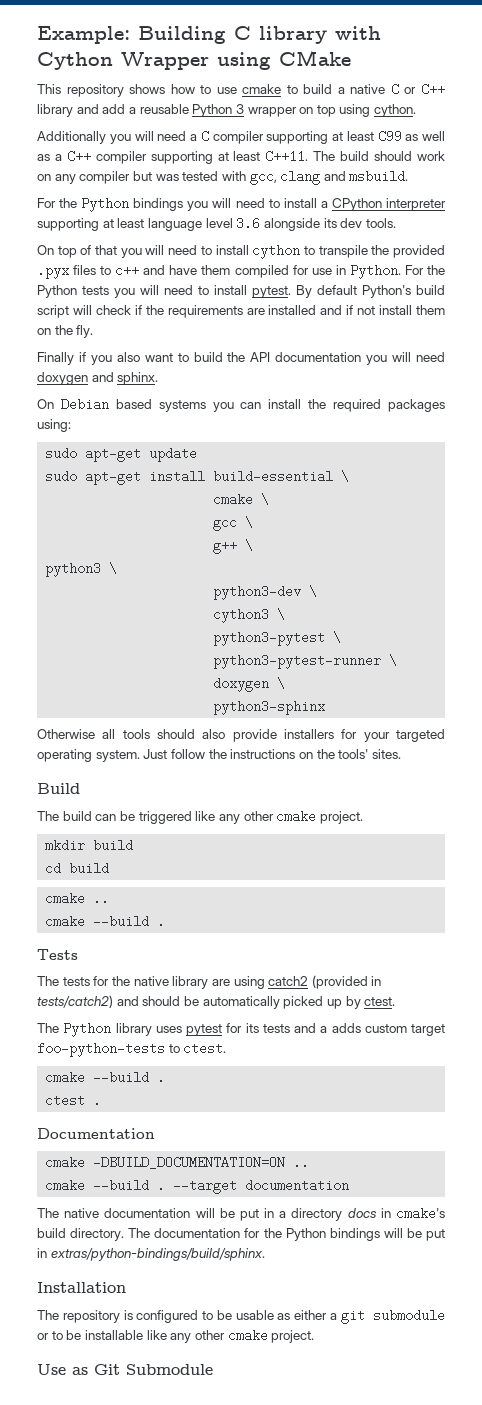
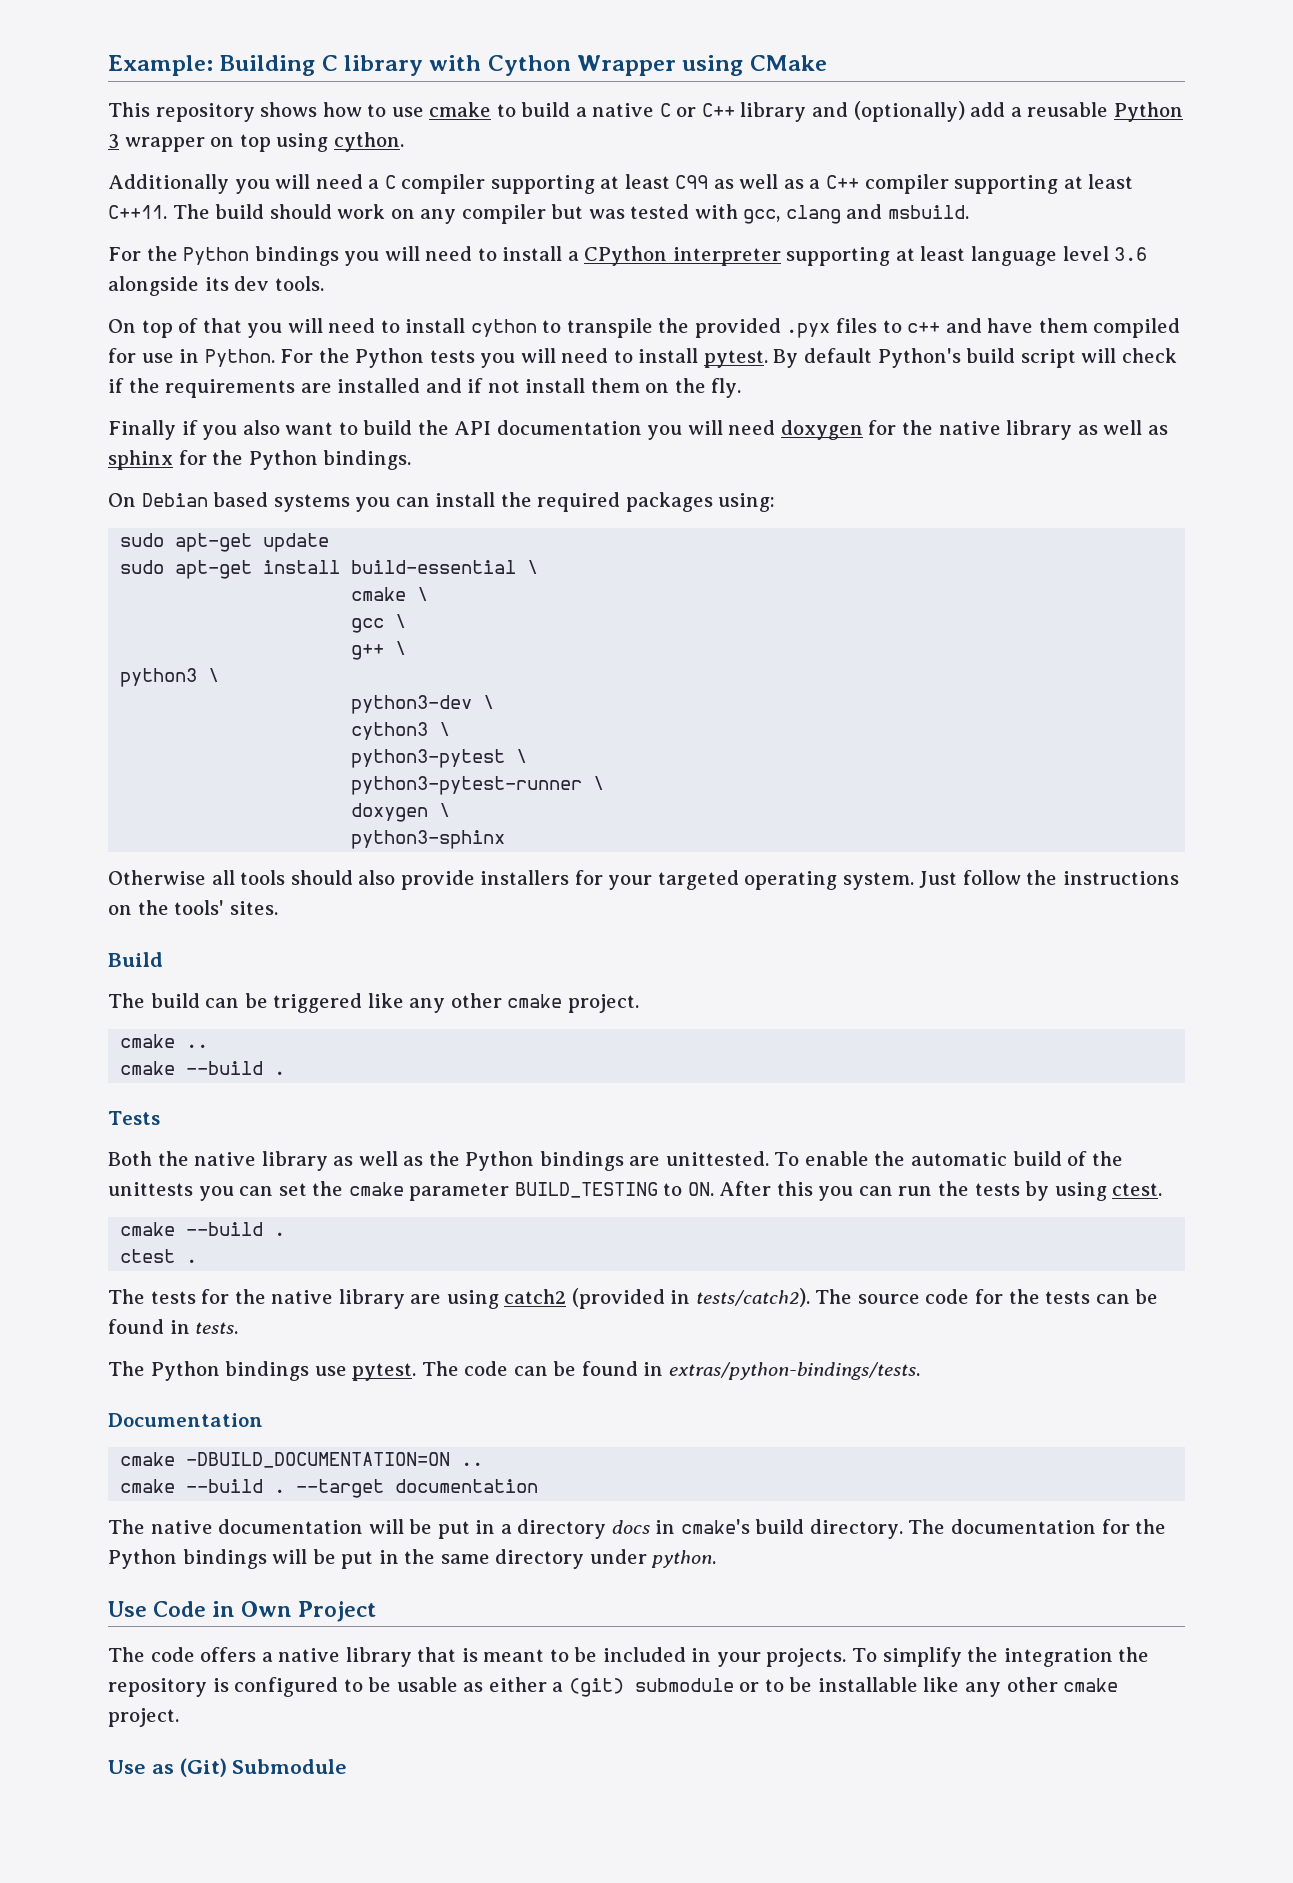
(99, 109) none -> [853,101,965,122] (optionally)
[91,372,159,385] and sphinx. -> [868,420,1168,440] [108,450,412,470] for the native library as well as sphinx for the Python bindings.
[45,839,134,852] [45,862,110,875] // mkdir build // cd build -> (639, 1003) none
(78, 954) none -> [108,1151,1123,1171] [108,1181,1163,1201] [120,1222,286,1236] [120,1249,198,1263] // Both the native library as well as the Python bindings are unittested. To enable the automatic build of the unittests you can set the cmake parameter BUILD_TESTING to ON. After this you can run the tests by using ctest. // cmake --build . // ctest .
[37,995,396,1009] [37,1022,445,1037] [37,1042,227,1057] [45,1071,166,1084] [45,1094,102,1107] tests/catch2) and should be automatically picked up by ctest. // The Python library uses pytest for its tests and a adds custom target foo-python-tests to ctest. // cmake --build . // ctest . -> [695,1288,1159,1307] [108,1319,239,1334] [108,1361,920,1381] tests/catch2). The source code for the tests can be found in tests. // The Python bindings use pytest. The code can be found in extras/python-bindings/tests.
[50,1248,265,1261] [37,1282,126,1293] [37,1310,59,1320] extras/python-bindings/build/sphinx. // Installation // The -> [404,1549,717,1569] [108,1601,377,1622] [108,1647,1150,1667] the same directory under python. // Use Code in Own Project // The code offers a native library that is meant to be included in your projects. To simplify the integration the
[340,1311,365,1324] git -> [568,1678,624,1697] (git)
[94,1364,120,1375] Git -> [179,1758,227,1777] (Git)

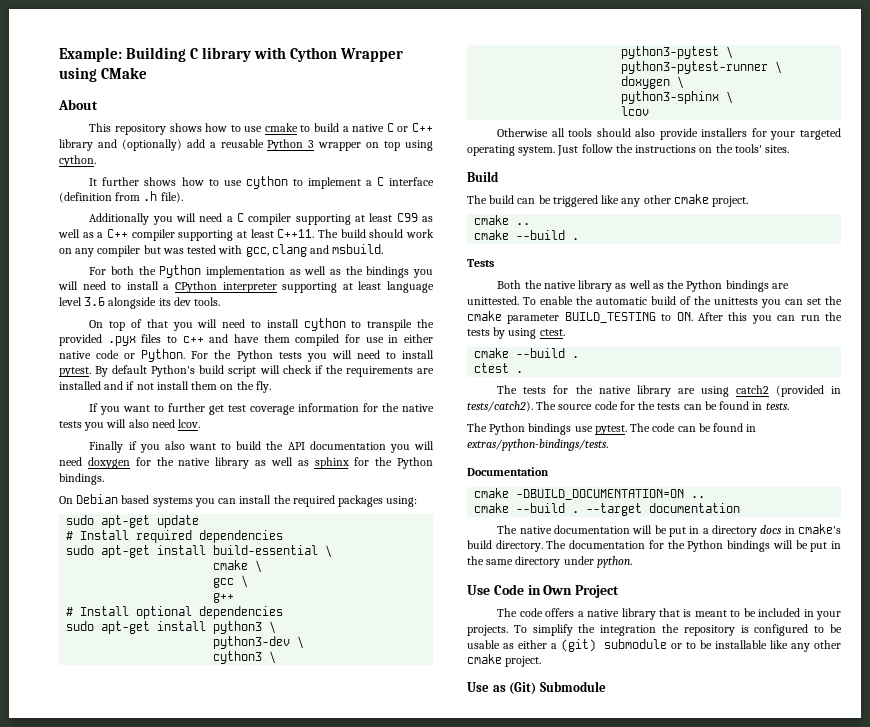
(827, 63) none -> [58,99,98,110] // About
(404, 142) none -> [89,176,435,189] [59,191,183,203] // It further shows how to use cython to implement a C interface (definition from .h file).
[146,246,250,265] the Python -> [111,265,363,278] both the Python implementation as well as the
(200, 356) none -> [404,334,434,343] [59,350,136,359] either native code or
(742, 388) none -> [89,403,434,415] [59,419,201,431] // If you want to further get test coverage information for the native tests you will also need lcov.
(330, 542) none -> [66,530,284,543] // # Install required dependencies
[395,641,407,655] \ // -> [66,606,284,619] [66,621,207,634] // # Install optional dependencies // sudo apt-get install
(506, 839) none -> [726,91,734,104] [621,106,650,116] \ // lcov

